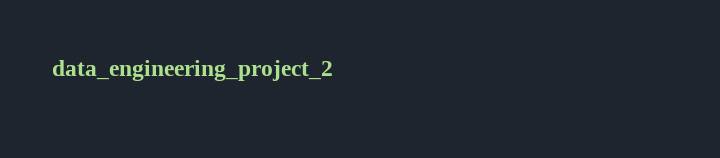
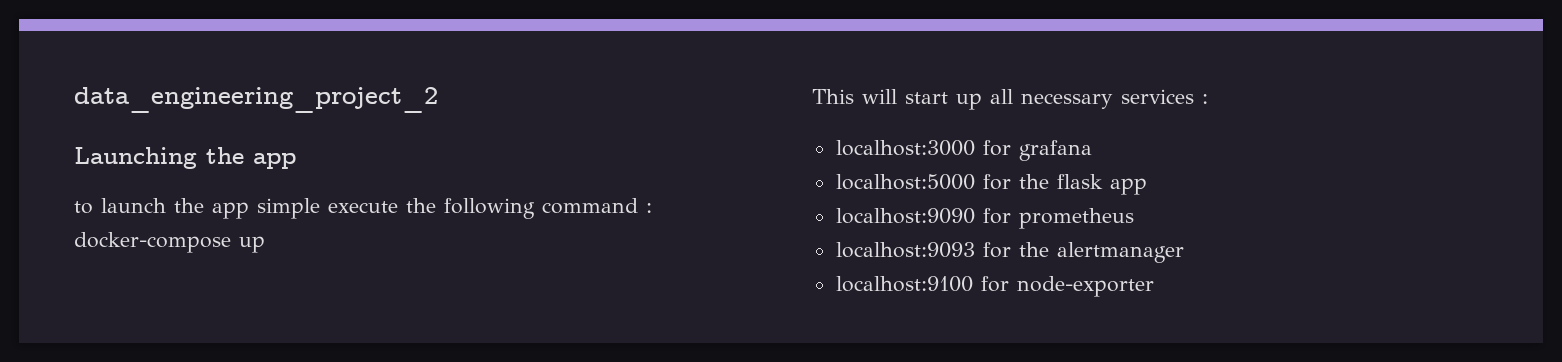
(333, 70) none -> [74,147,296,169] [74,198,652,219] [74,232,265,253] [812,89,1208,110] [835,140,1092,161] [835,174,1147,195] [835,208,1134,229] [835,242,1184,263] [835,276,1154,297] // Launching the app // to launch the app simple execute the following command : docker-compose up // This will start up all necessary services : // localhost:3000 for grafana // localhost:5000 for the flask app // localhost:9090 for prometheus // localhost:9093 for the alertmanager // localhost:9100 for node-exporter

